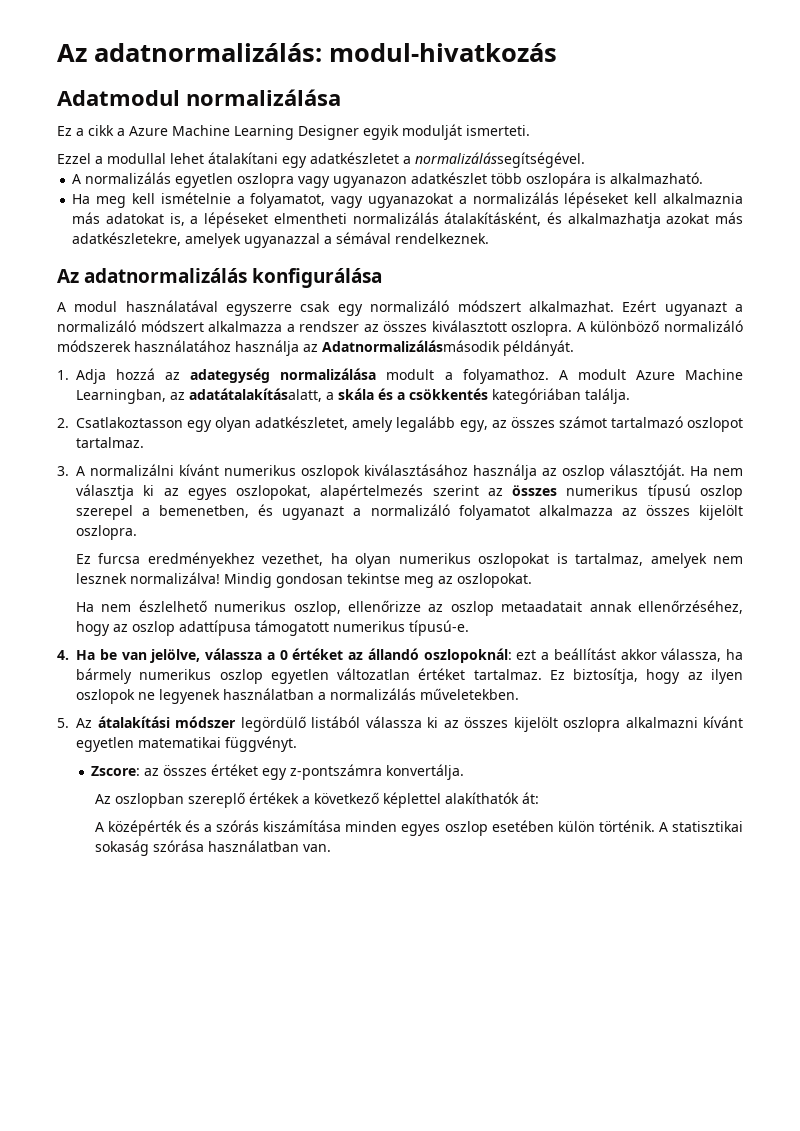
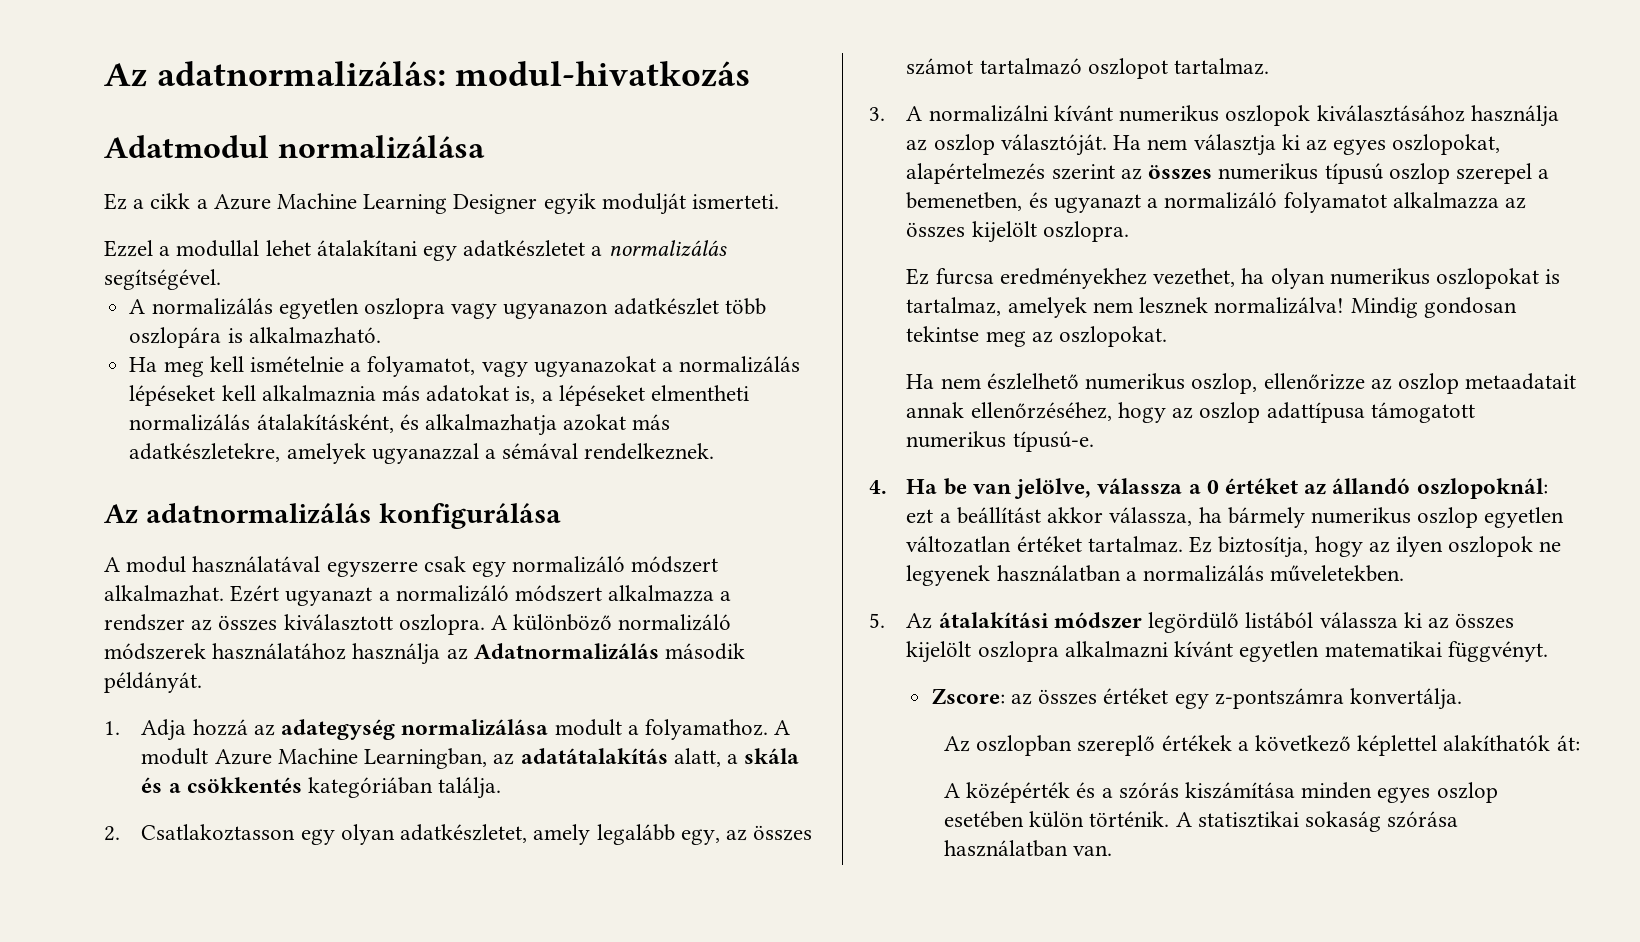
[415,152,585,168] normalizálássegítségével. -> [608,240,727,257] [104,269,221,290] normalizálás segítségével.
[322,340,500,352] Adatnormalizálásmásodik -> [473,643,746,660] Adatnormalizálás második
[189,388,322,402] adatátalakításalatt, -> [520,748,721,767] adatátalakítás alatt,

